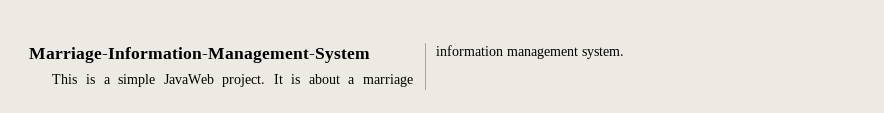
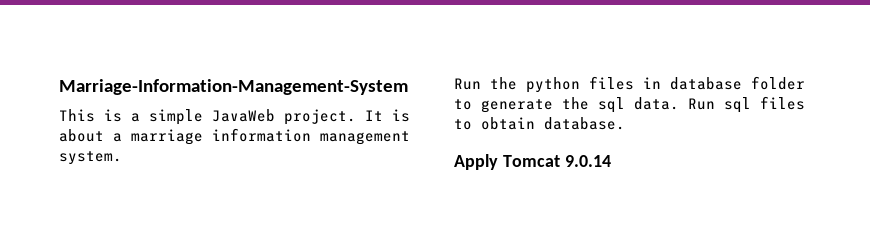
(624, 53) none -> [454,76,805,93] [454,96,805,113] [454,117,625,130] [454,154,611,170] // Run the python files in database folder to generate the sql data. Run sql files to obtain database. // Apply Tomcat 9.0.14

